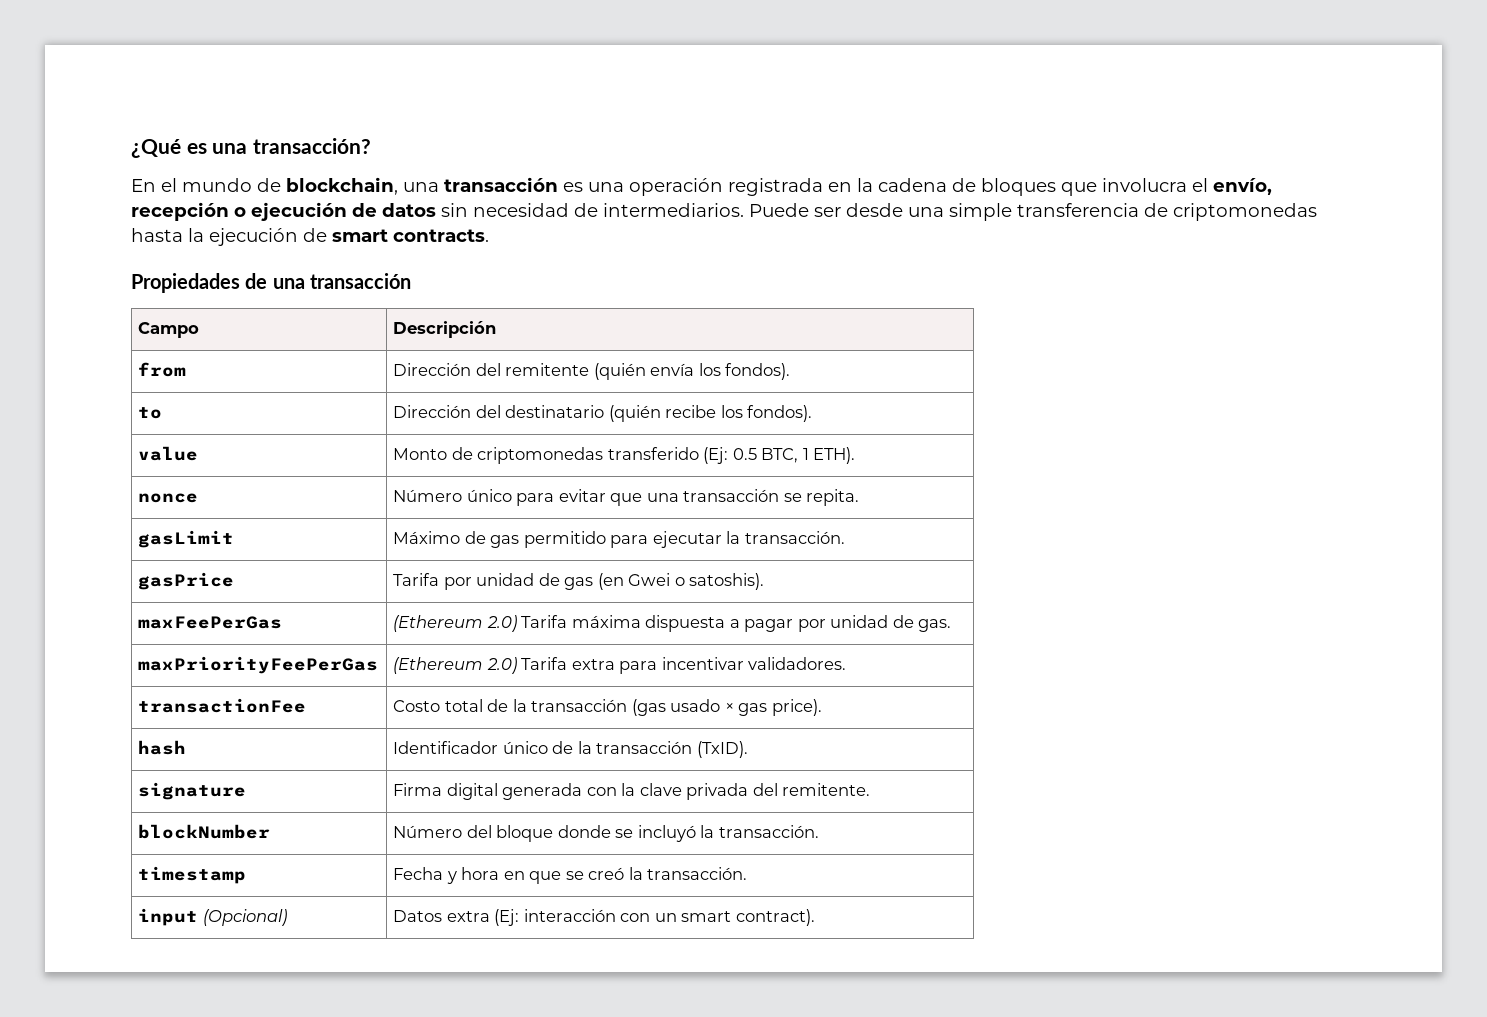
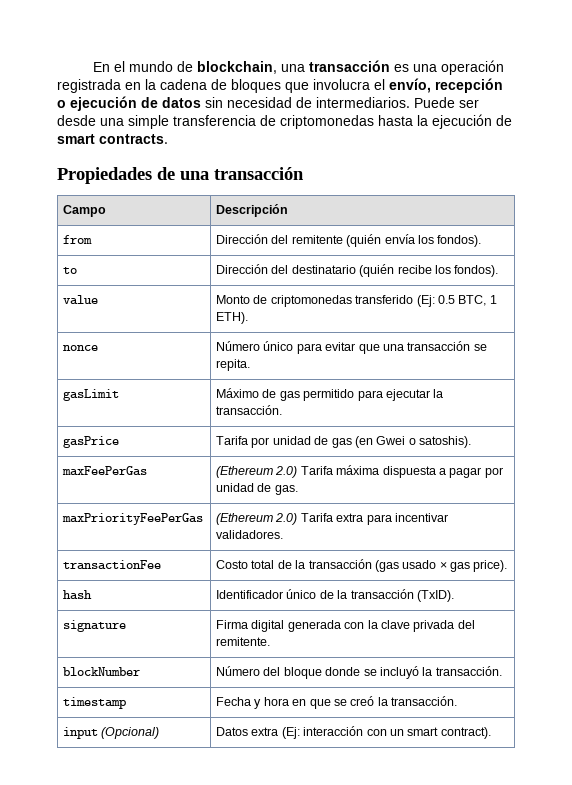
[131,138,372,158] ¿Qué es una transacción? // -> (93, 67) none

